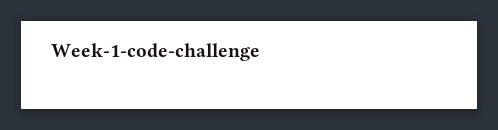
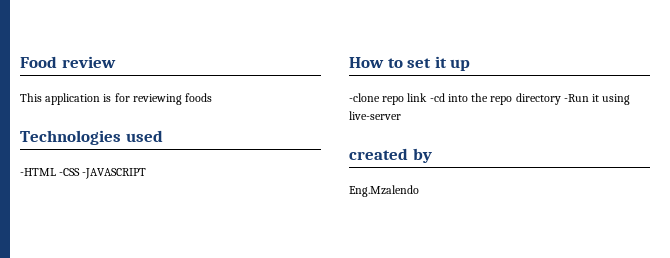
[51,43,260,61] Week-1-code-challenge -> [20,56,116,68] [20,93,213,105] [20,130,163,145] [20,168,147,179] [349,56,471,71] [349,93,631,105] [349,111,401,120] [349,148,432,163] [349,185,419,197] Food review // This application is for reviewing foods // Technologies used // -HTML -CSS -JAVASCRIPT // How to set it up // -clone repo link -cd into the repo directory -Run it using live-server // created by // Eng.Mzalendo

